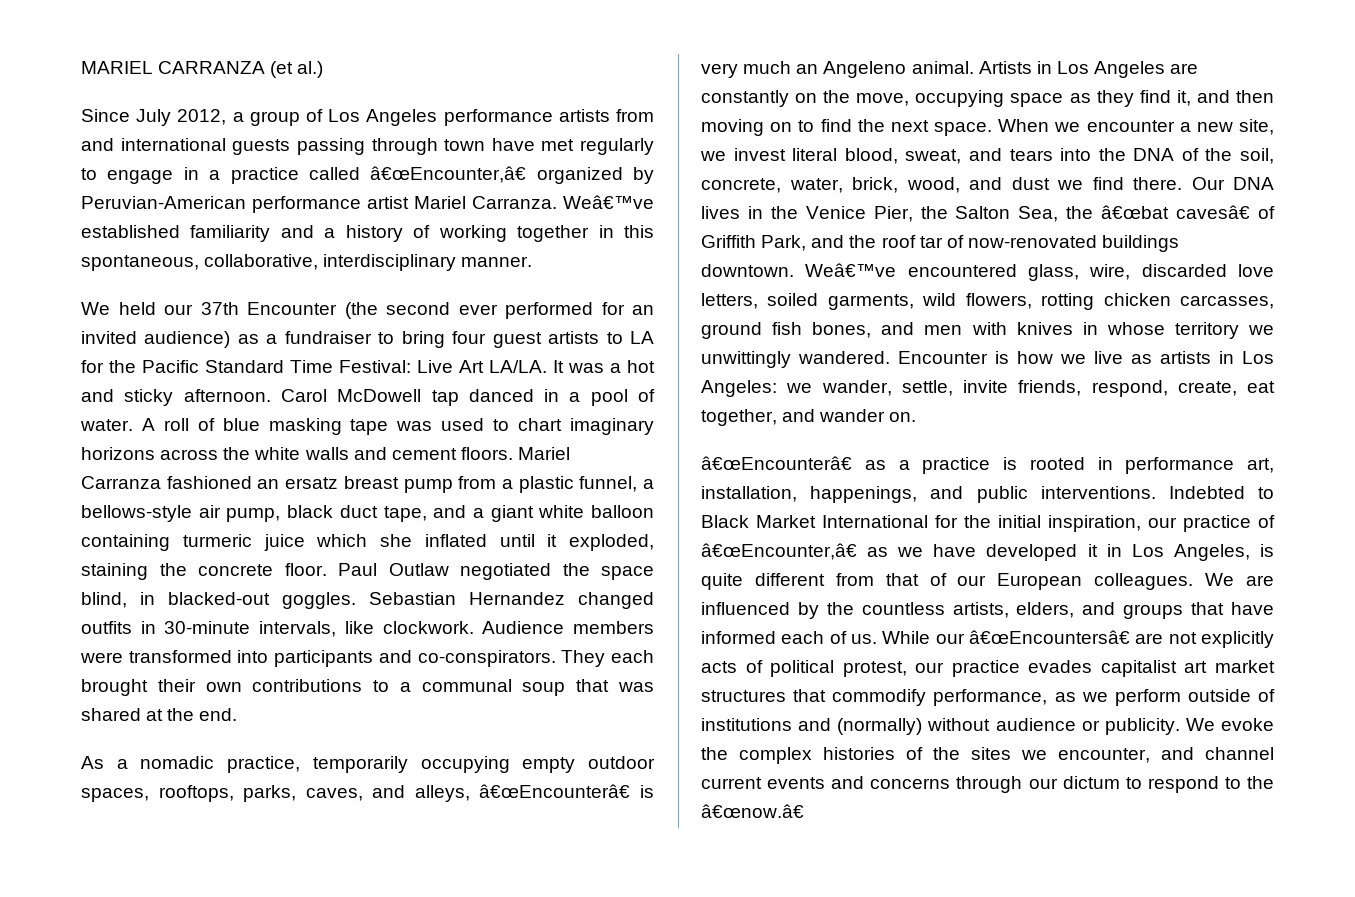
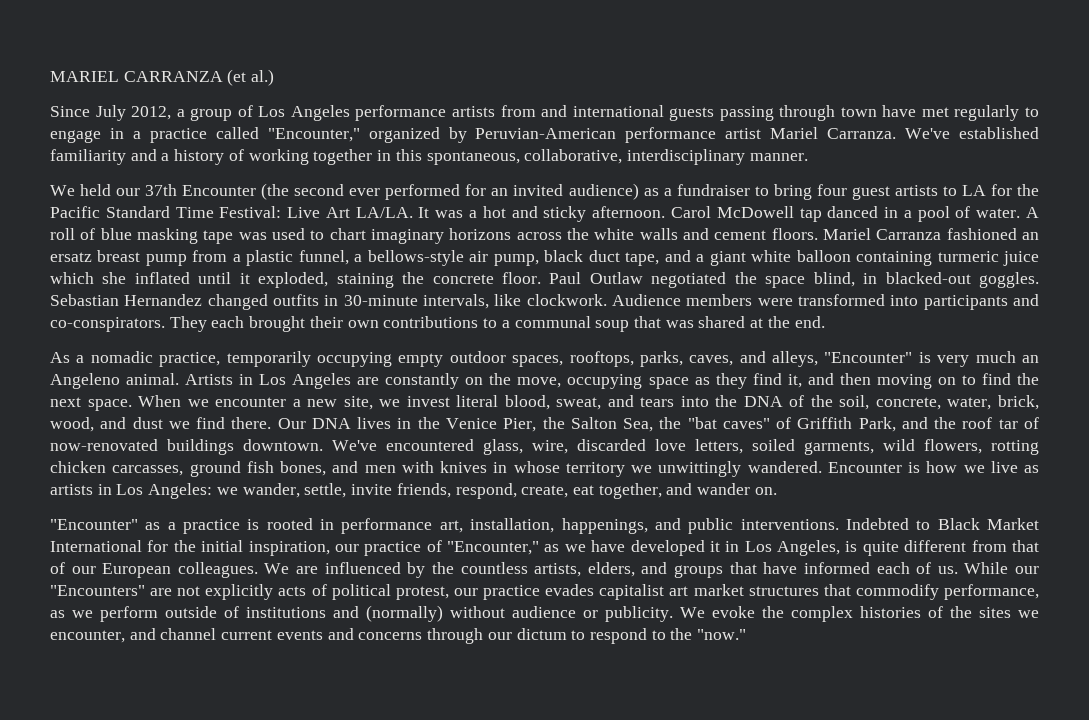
[370,166,527,183] â€œEncounter,â€ -> [267,128,360,142] "Encounter,"
[563,195,654,209] Weâ€™ve -> [905,128,951,139] We've
[479,784,631,798] â€œEncounterâ€ -> [824,352,913,363] "Encounter"
[1101,205,1251,219] â€œbat cavesâ€ -> [687,417,770,429] "bat caves"
[805,263,897,277] Weâ€™ve -> [332,440,377,451] We've
[701,456,852,470] â€œEncounterâ€ -> [50,519,138,530] "Encounter"
[701,543,857,560] â€œEncounter,â€ -> [447,541,540,555] "Encounter,"
[969,630,1130,644] â€œEncountersâ€ -> [50,585,145,596] "Encounters"
[701,804,804,818] â€œnow.â€ -> [697,629,747,640] "now."

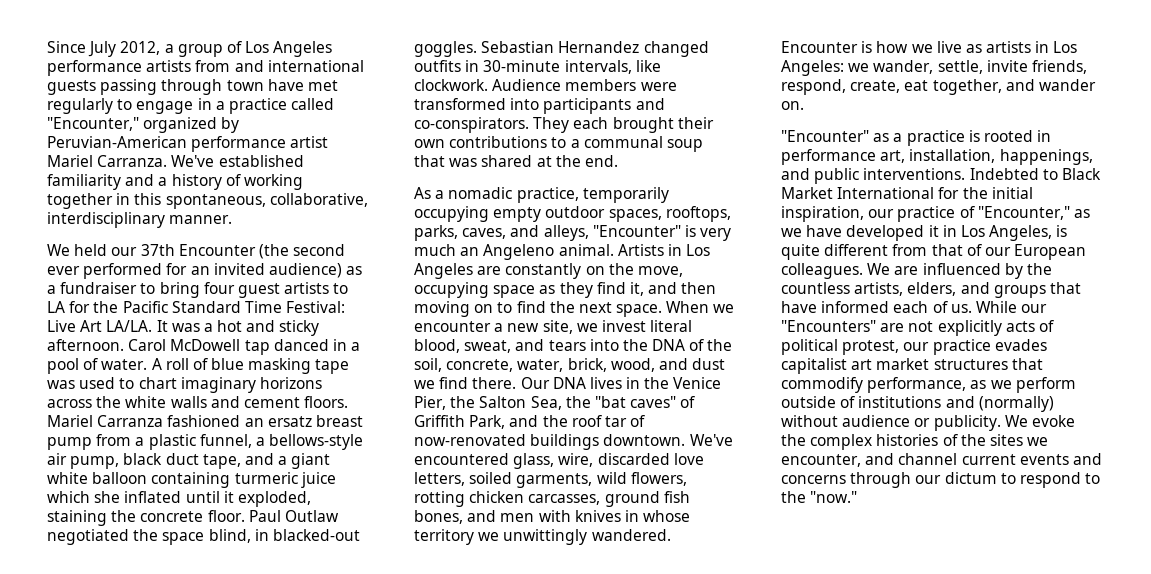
[50,69,275,86] MARIEL CARRANZA (et al.) // -> (47, 47) none

